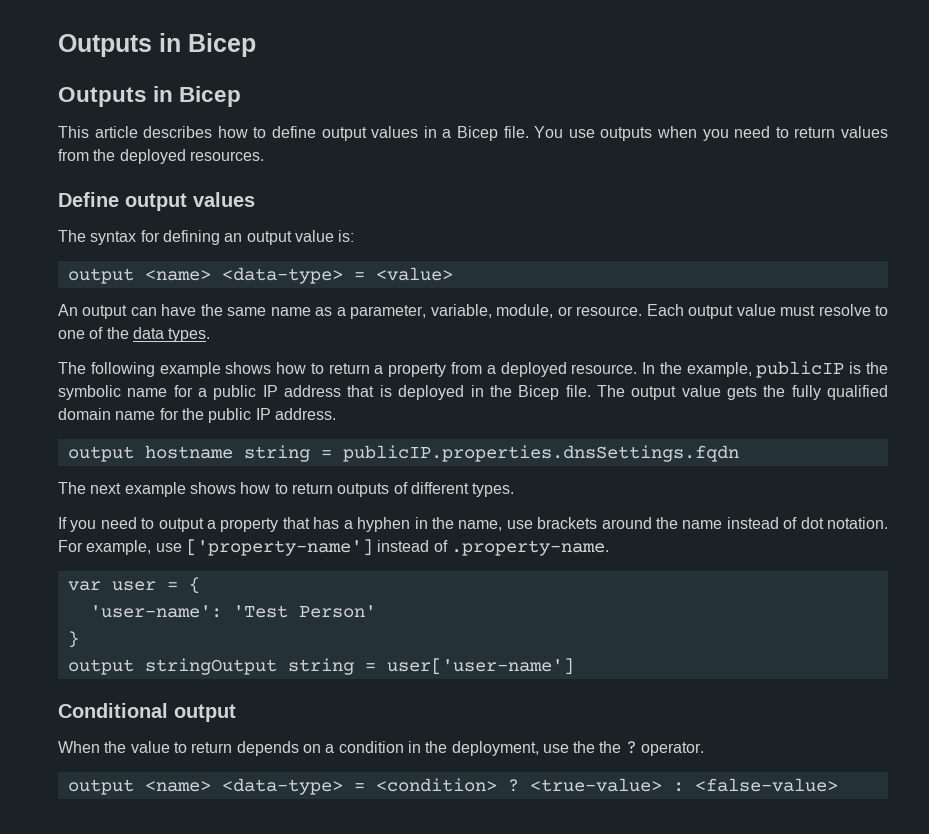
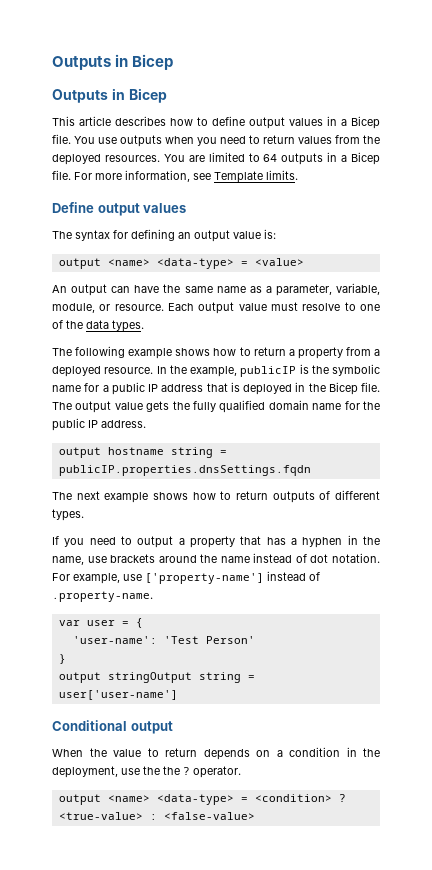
(264, 156) none -> [163,152,380,165] [52,170,298,183] You are limited to 64 outputs in a Bicep file. For more information, see Template limits.

